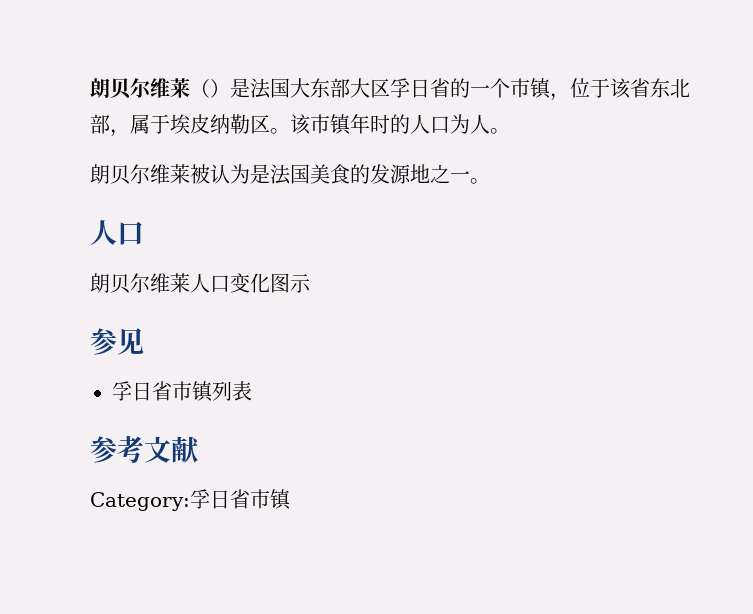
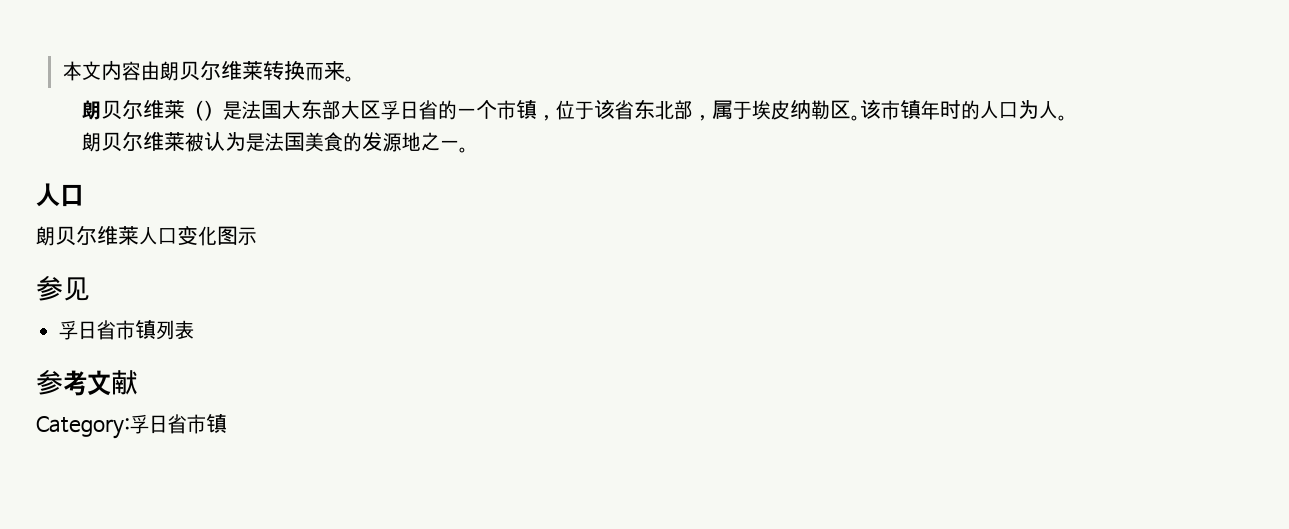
(90, 88) none -> [62,60,354,82] 本文内容由朗贝尔维莱转换而来。 //

